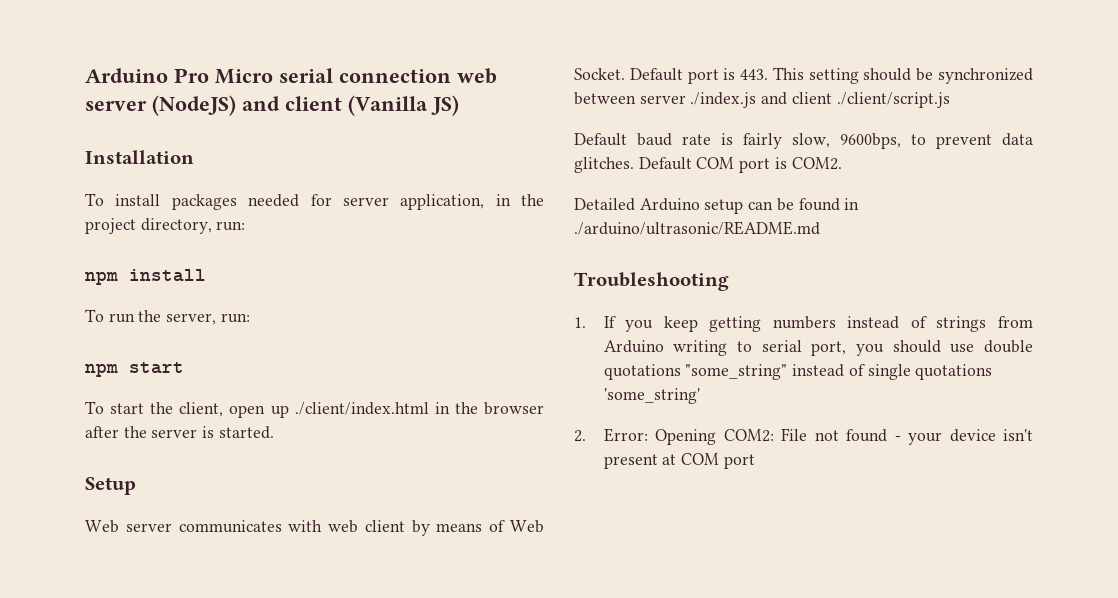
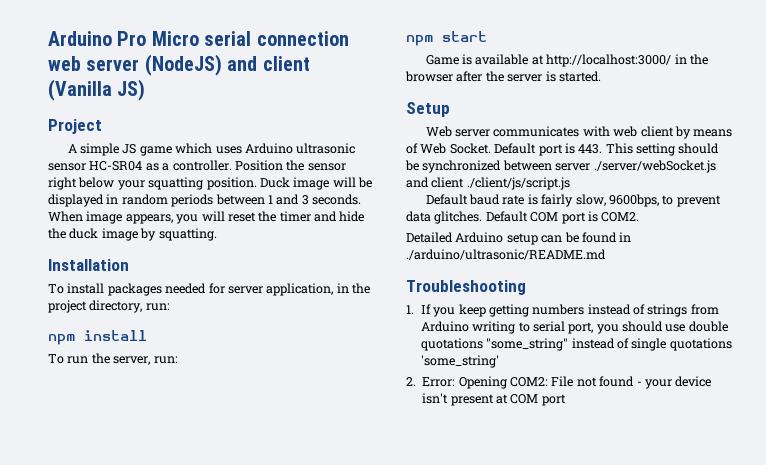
(459, 105) none -> [48,119,102,134] [67,143,356,156] [48,160,346,171] [48,177,372,190] [48,194,361,207] [48,211,365,224] [48,228,217,241] // Project // A simple JS game which uses Arduino ultrasonic sensor HC-SR04 as a controller. Position the sensor right below your squatting position. Duck image will be displayed in random periods between 1 and 3 seconds. When image appears, you will reset the timer and hide the duck image by squatting.
[85,401,429,418] To start the client, open up ./client/index.html -> [425,54,672,67] Game is available at http://localhost:3000/
[690,92,950,108] ./index.js and client ./client/script.js -> [593,160,716,173] [406,177,570,190] ./server/webSocket.js and client ./client/js/script.js

